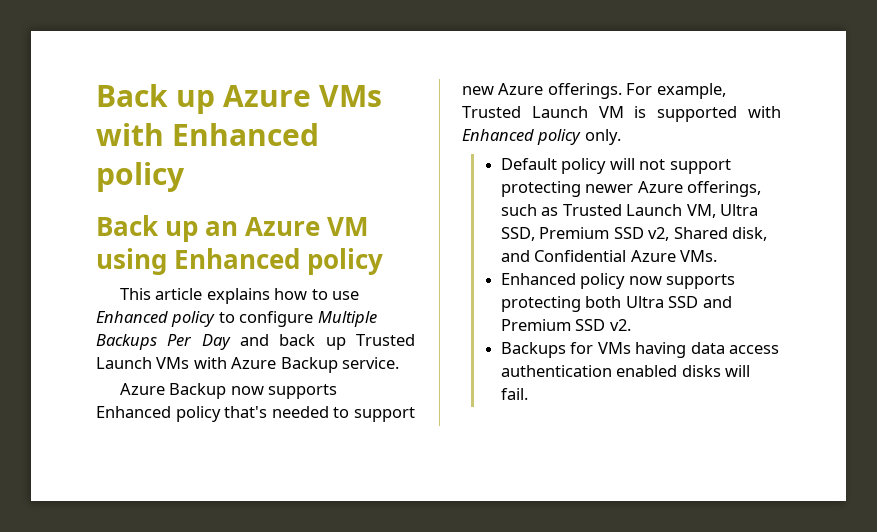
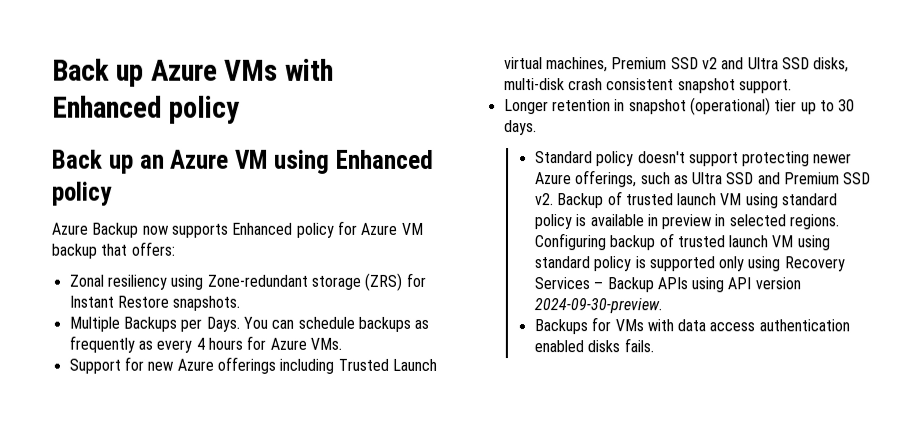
[119,288,360,304] [96,311,377,327] [96,334,415,350] [96,357,400,373] // This article explains how to use Enhanced policy to configure Multiple Backups Per Day and back up Trusted Launch VMs with Azure Backup service. -> (113, 193) none
[224,406,415,422] [462,83,726,99] [462,106,781,122] [462,129,621,145] [500,158,666,174] that's needed to support new Azure offerings. For example, Trusted Launch VM is supported with Enhanced policy only. // Default policy will not -> [336,220,423,235] [51,241,175,259] [68,272,426,291] [68,295,241,311] [68,316,430,332] [68,335,342,353] [68,356,437,374] [503,57,850,73] [503,78,792,94] [503,97,856,116] [503,120,537,136] [534,151,686,167] for Azure VM backup that offers: // Zonal resiliency using Zone-redundant storage (ZRS) for Instant Restore snapshots. // Multiple Backups per Days. You can schedule backups as frequently as every 4 hours for Azure VMs. // Support for new Azure offerings including Trusted Launch virtual machines, Premium SSD v2 and Ultra SSD disks, multi-disk crash consistent snapshot support. // Longer retention in snapshot (operational) tier up to 30 days. // Standard policy doesn't
[562,204,759,218] [500,227,768,241] [500,250,718,262] [500,273,736,289] [500,296,622,312] Trusted Launch VM, Ultra SSD, Premium SSD v2, Shared disk, and Confidential Azure VMs. // Enhanced policy now supports protecting both -> (689, 180) none
(631, 325) none -> [557,191,839,209] [533,214,841,230] [533,233,830,251] [533,256,845,272] [533,277,801,293] [533,298,662,314] Backup of trusted launch VM using standard policy is available in preview in selected regions. Configuring backup of trusted launch VM using standard policy is supported only using Recovery Services – Backup APIs using API version 2024-09-30-preview.
[635,342,687,358] having -> [646,319,674,332] with
[725,365,751,377] [500,388,528,400] will fail. -> [623,338,654,353] fails.

